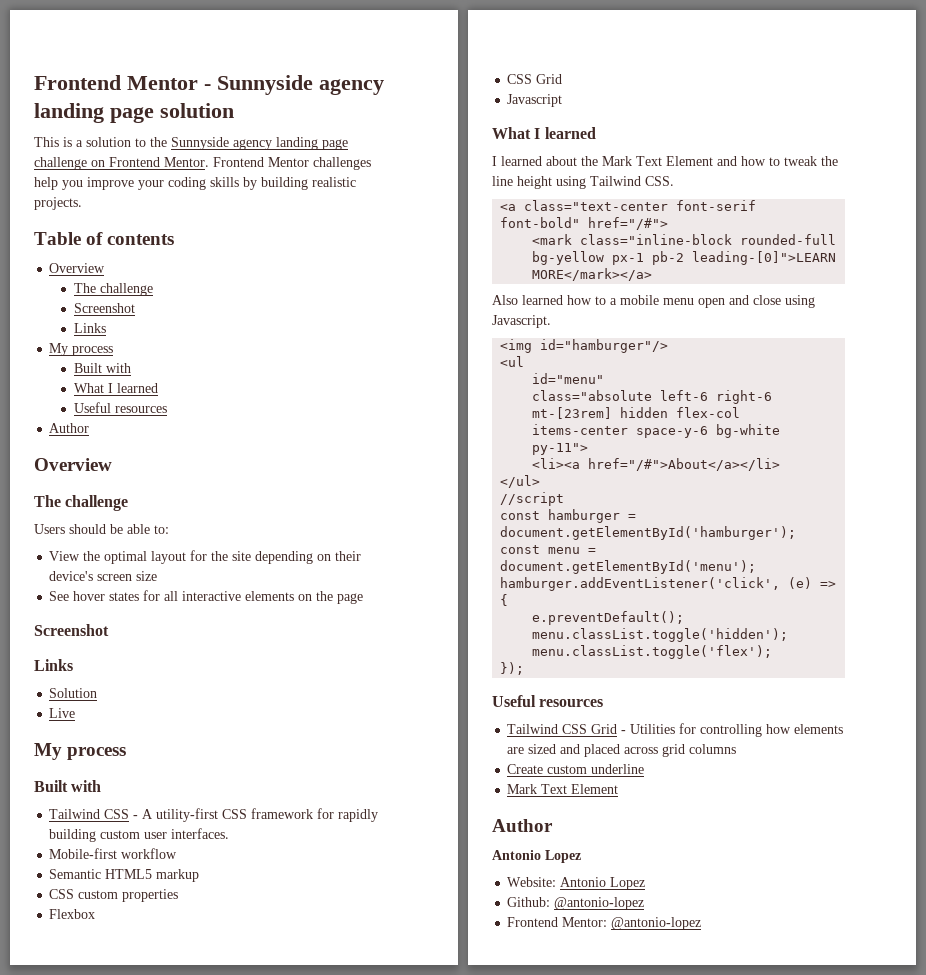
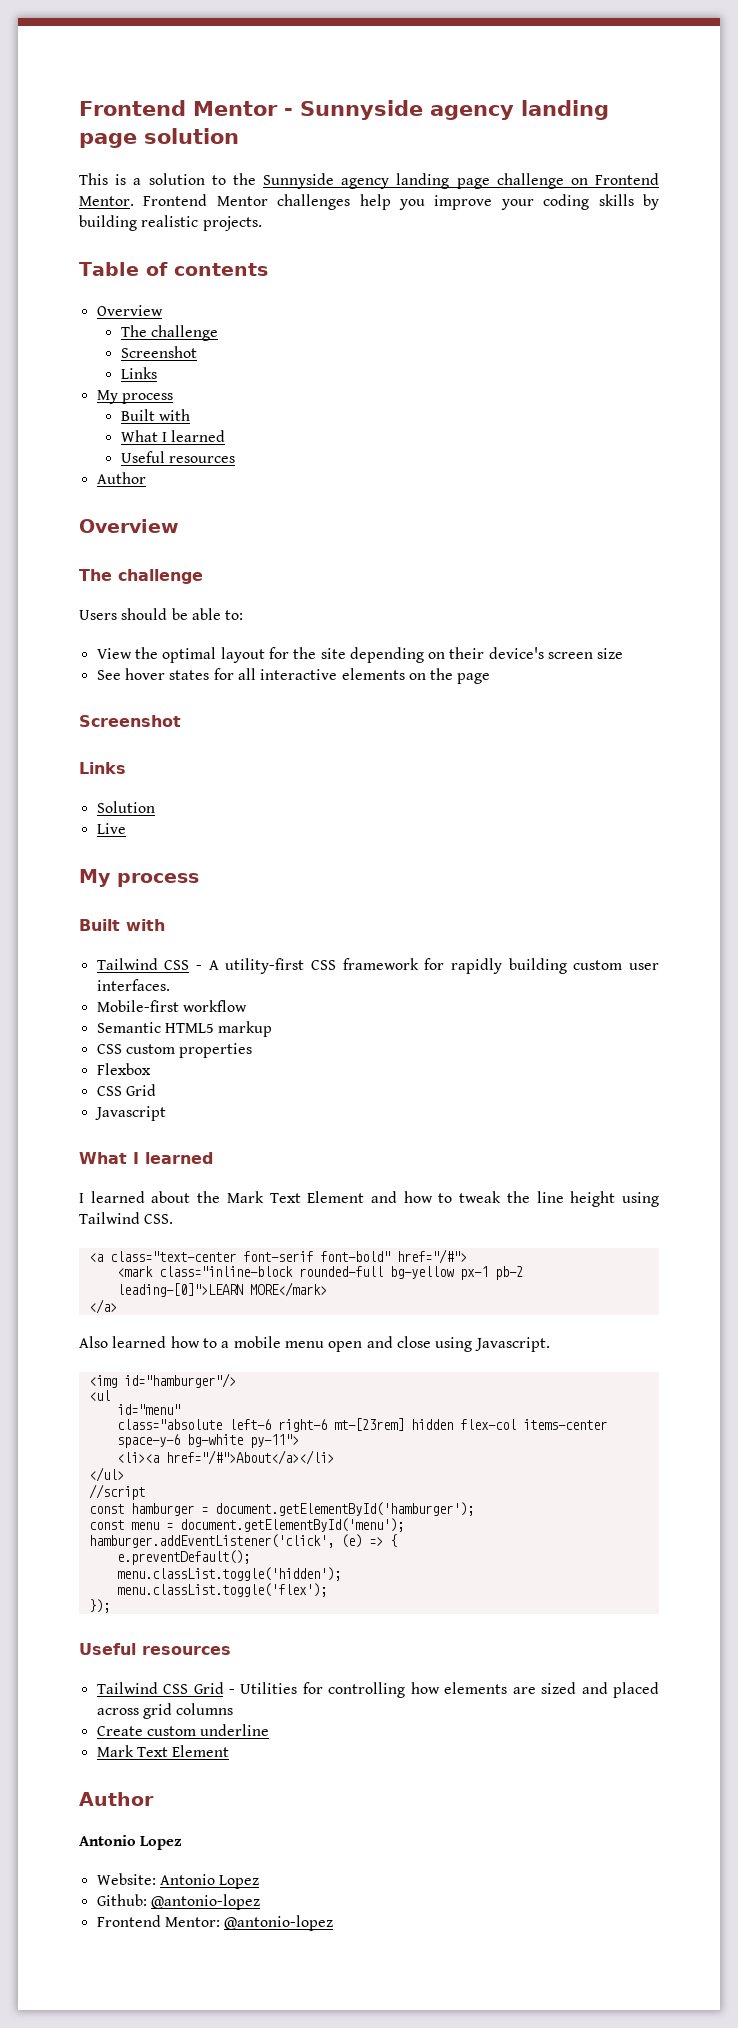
[532,268,653,281] MORE</mark></a> -> [249,1282,327,1297] [88,1299,117,1314] MORE</mark> // </a>

